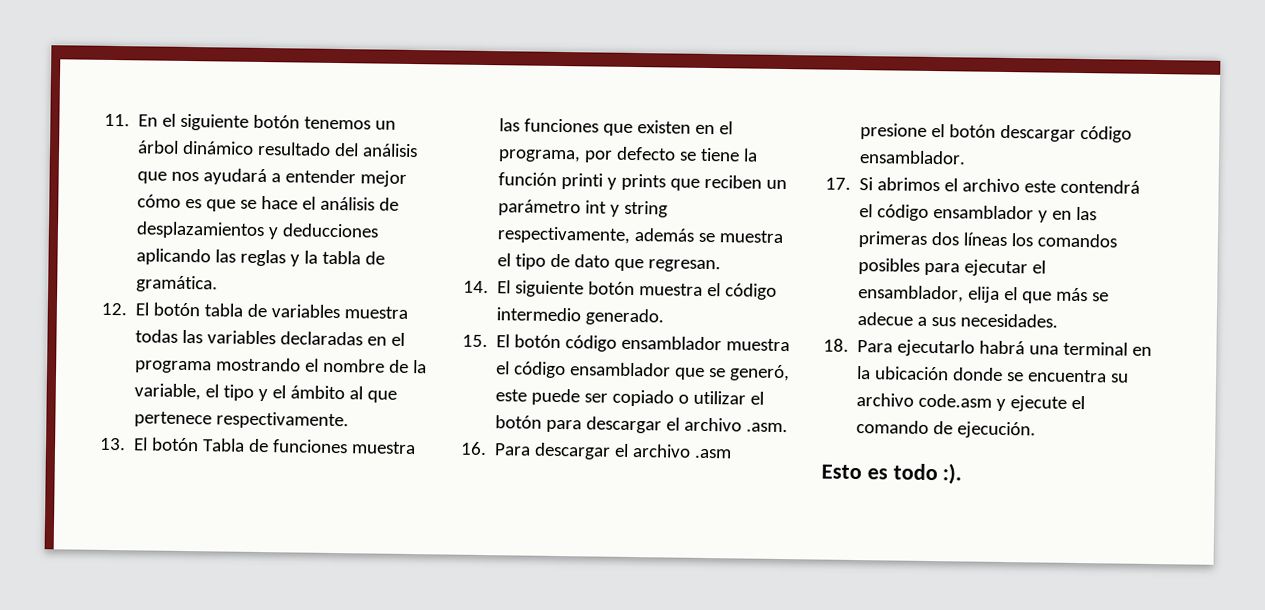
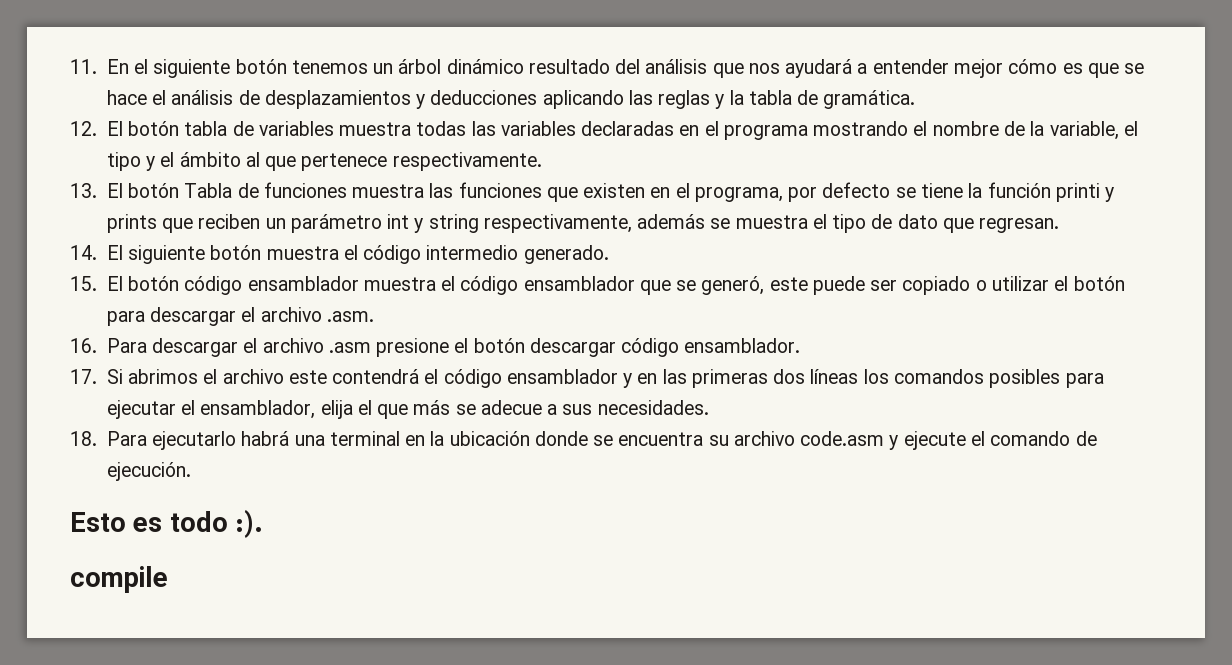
(963, 474) none -> [70,566,168,593] // compile

